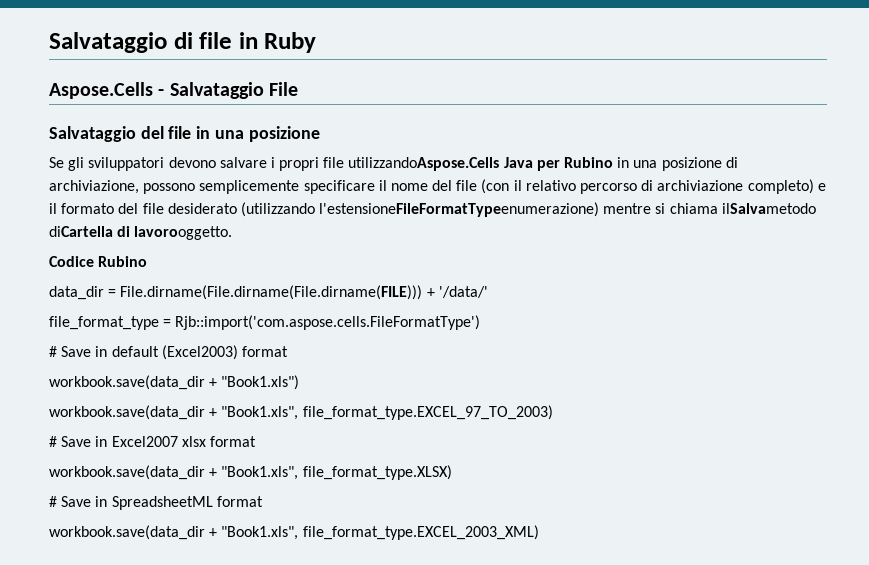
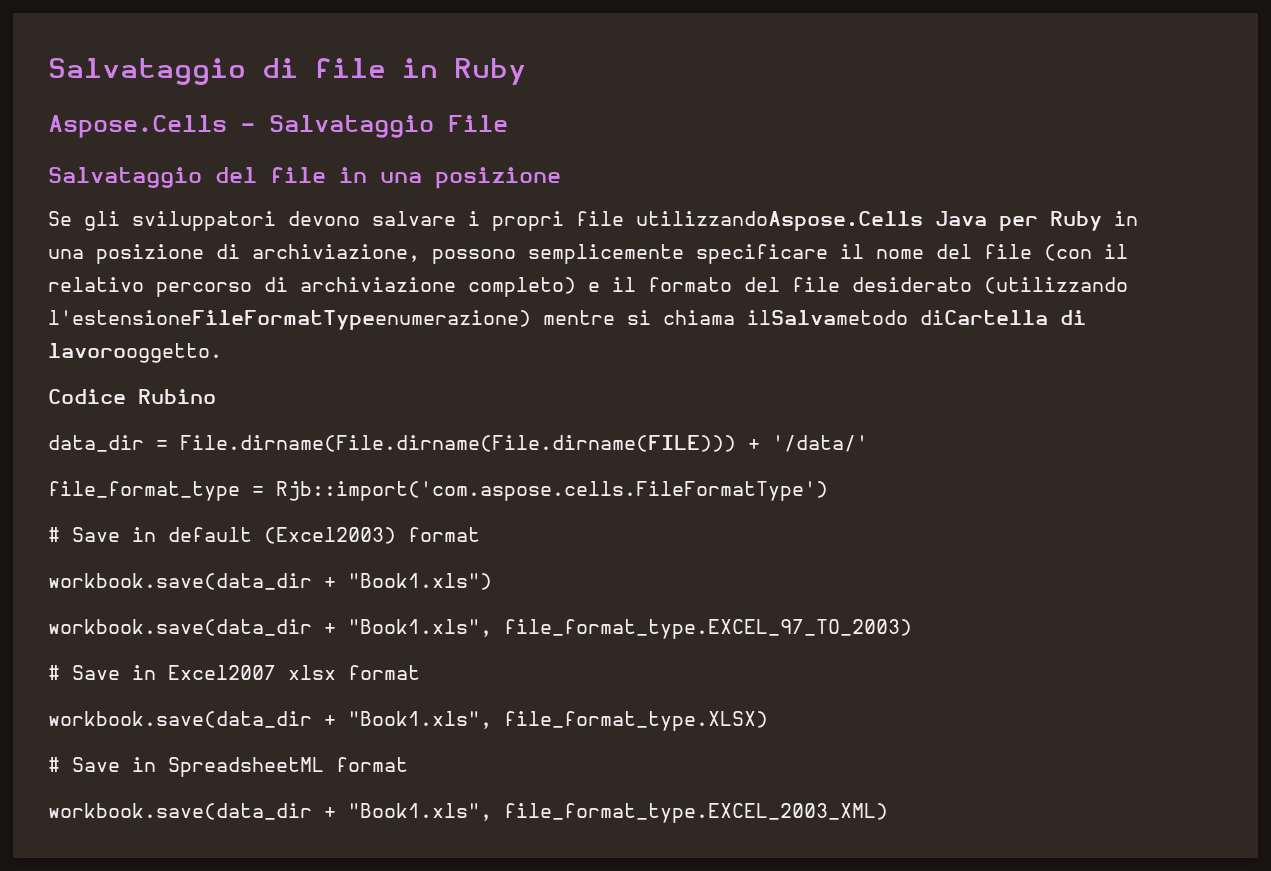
[564,157,614,168] Rubino -> [1050,211,1102,231] Ruby

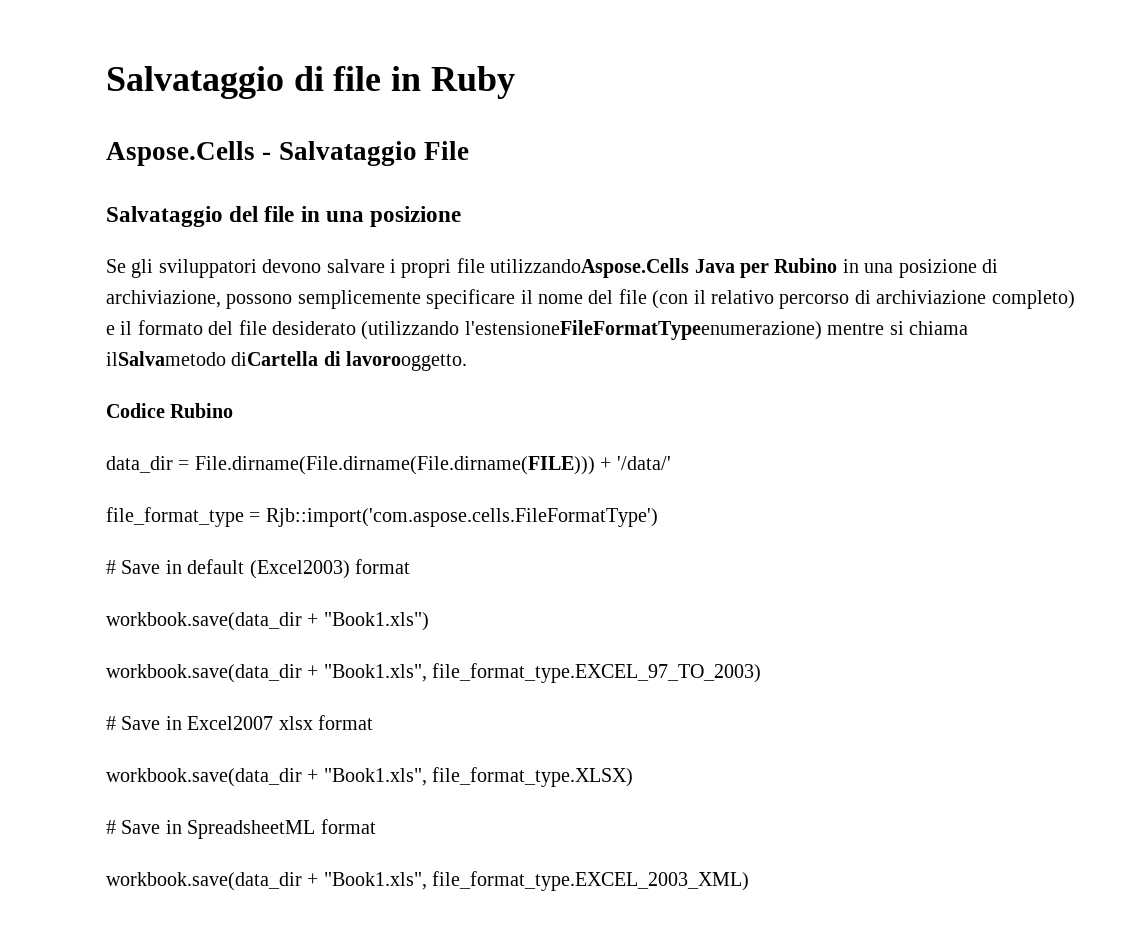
[1050,211,1102,231] Ruby -> [774,258,838,273] Rubino

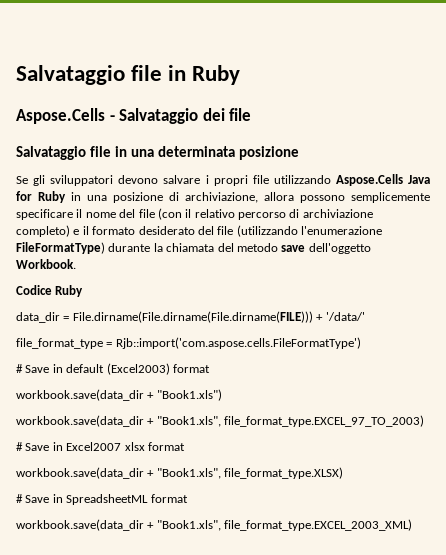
[106,66,324,99] Salvataggio di -> [16,65,125,85] Salvataggio
[423,141,469,160] [106,206,259,227] File // Salvataggio del -> [202,108,252,121] [16,146,86,160] dei file // Salvataggio
(364, 216) none -> [157,146,235,157] determinata
[490,258,838,278] utilizzandoAspose.Cells Java per Rubino -> [273,174,431,186] [16,191,66,203] utilizzando Aspose.Cells Java for Ruby
(221, 299) none -> [264,192,294,201] allora
[208,320,968,340] [106,351,468,371] del file desiderato (utilizzando l'estensioneFileFormatTypeenumerazione) mentre si chiama ilSalvametodo diCartella di lavorooggetto. -> [138,225,382,237] [16,242,371,254] [16,259,76,269] desiderato del file (utilizzando l'enumerazione FileFormatType) durante la chiamata del metodo save dell'oggetto Workbook.
[170,403,234,418] Rubino -> [55,285,84,297] Ruby

